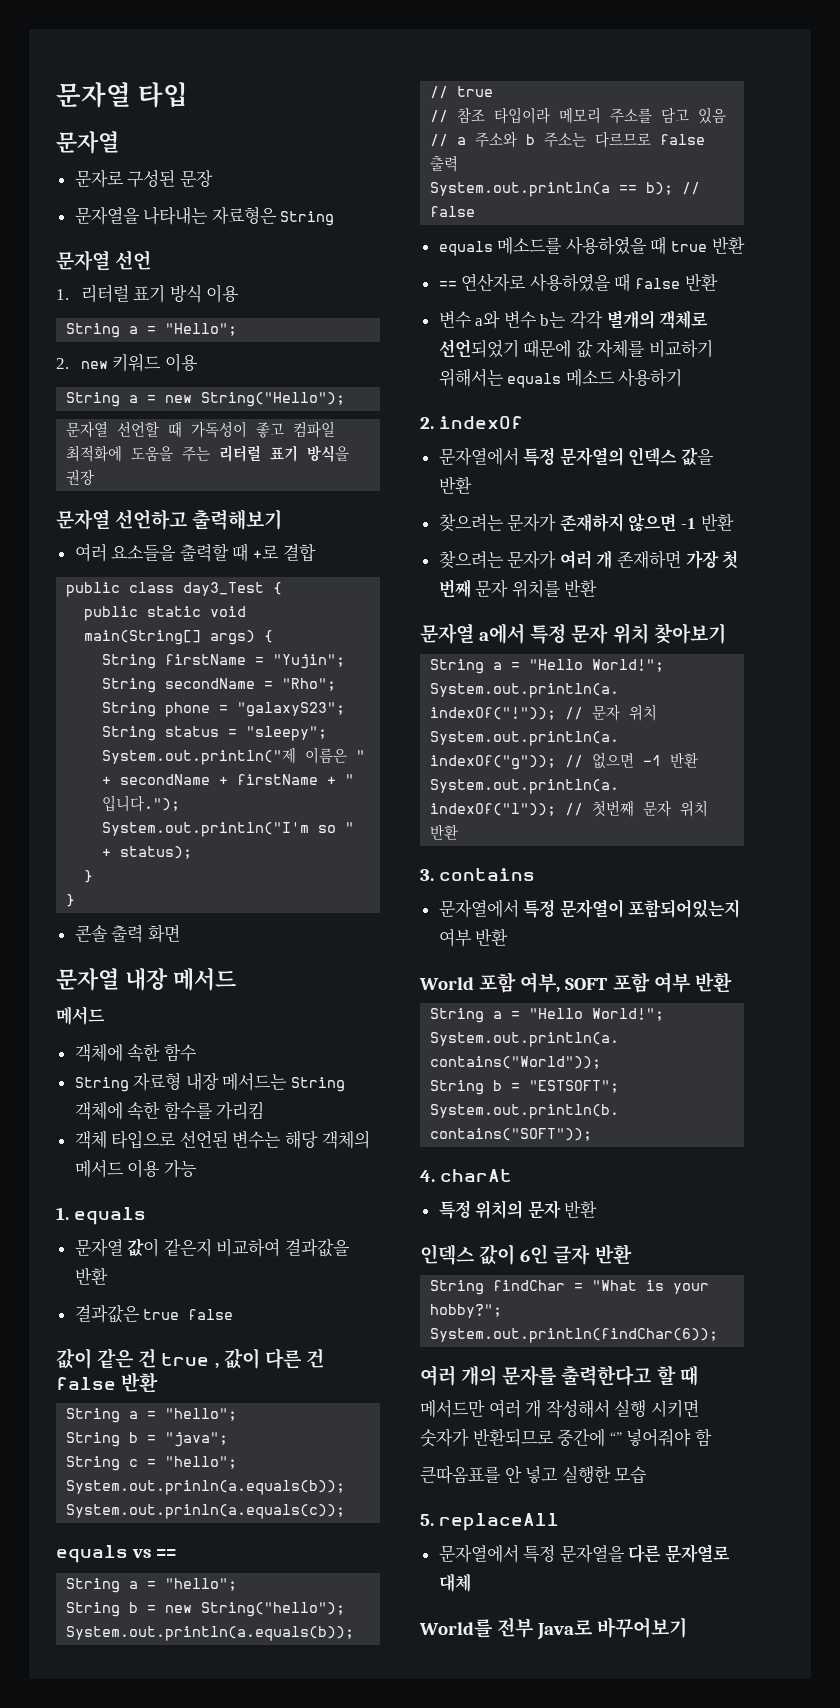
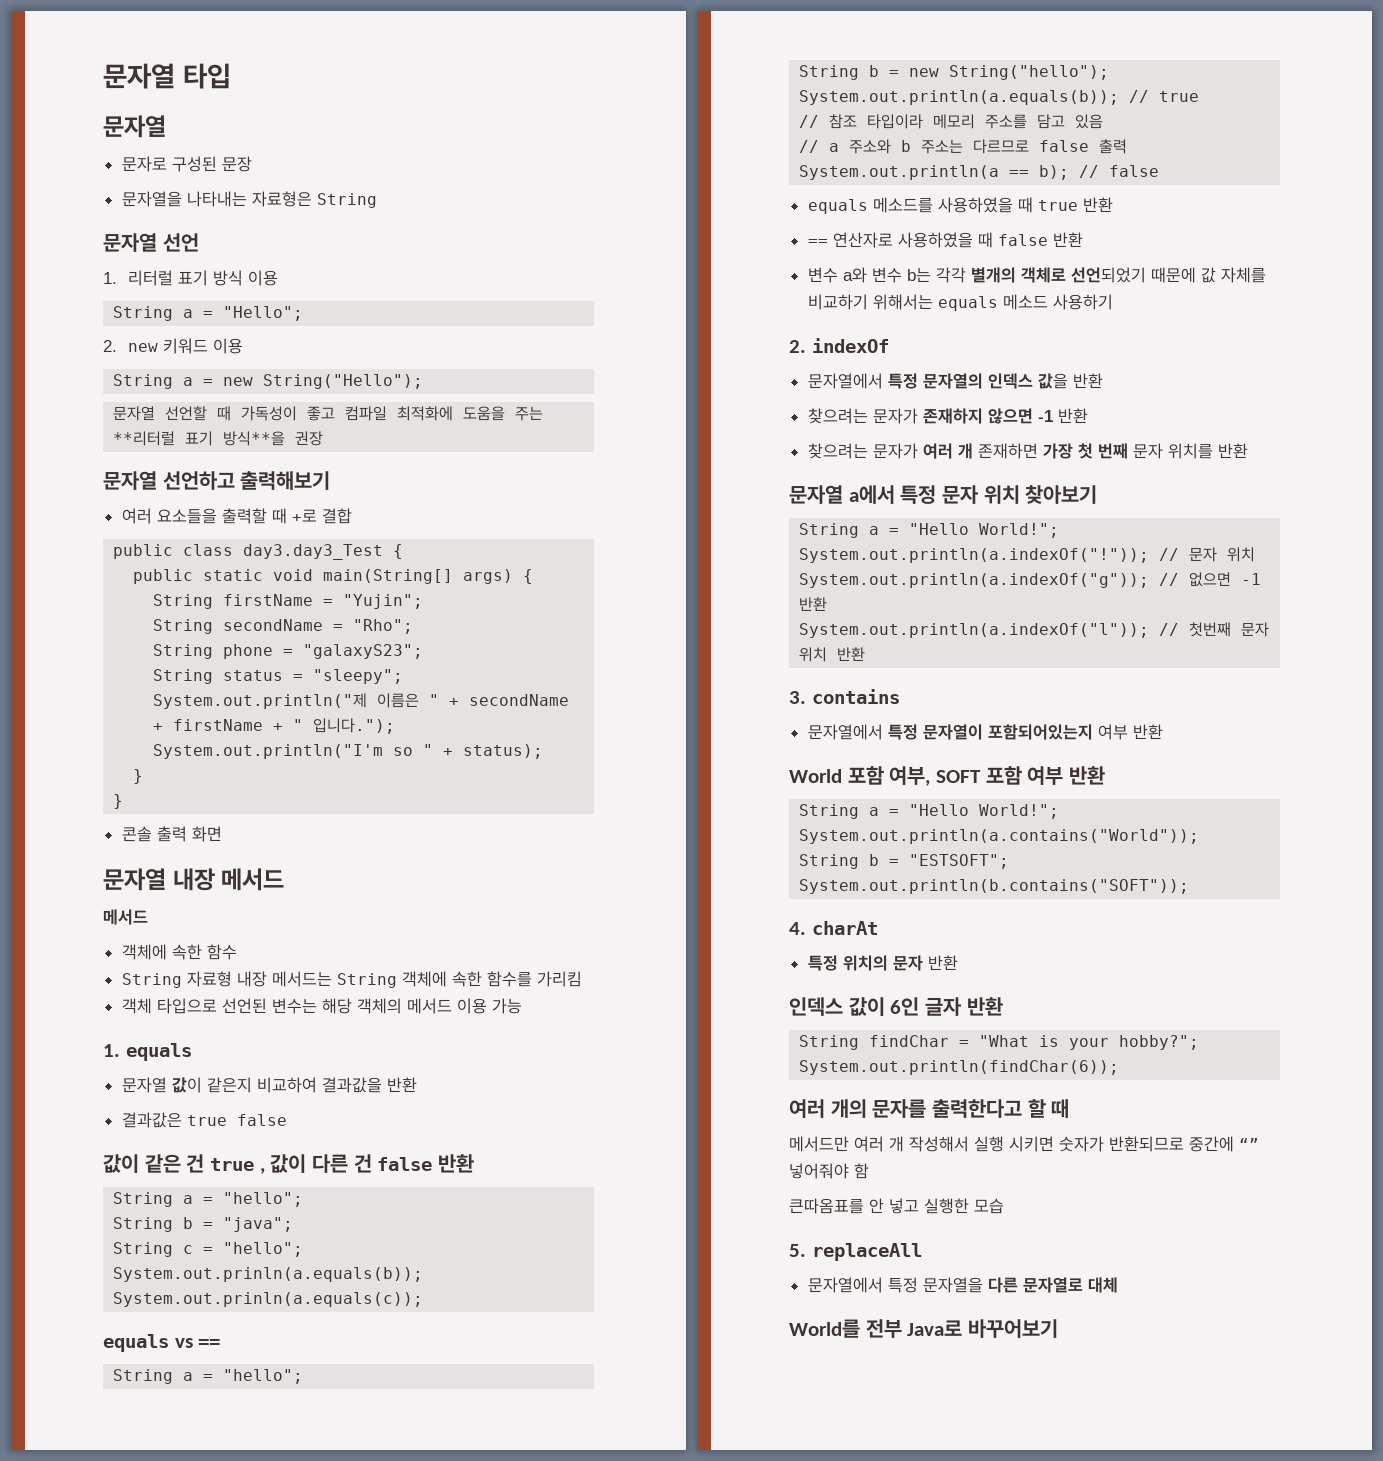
[219,445,350,462] 리터럴 표기 방식을 -> [113,431,286,446] **리터럴 표기 방식**을
[183,582,265,596] day3_Test -> [243,544,384,560] day3.day3_Test

